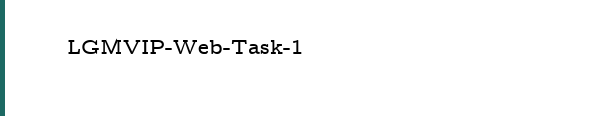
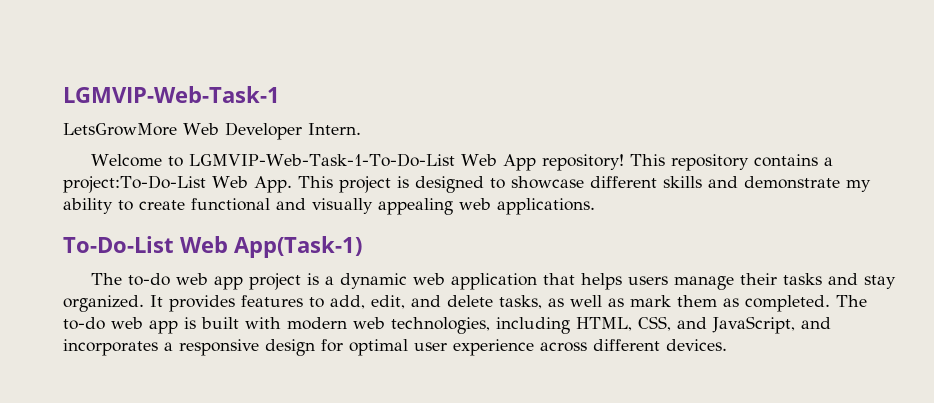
(303, 46) none -> [63,122,361,140] [91,153,834,171] [63,175,871,193] [63,198,595,215] [63,236,362,258] [91,273,897,290] [63,295,867,312] [63,316,831,334] [63,339,727,356] // LetsGrowMore Web Developer Intern. // Welcome to LGMVIP-Web-Task-1-To-Do-List Web App repository! This repository contains a project:To-Do-List Web App. This project is designed to showcase different skills and demonstrate my ability to create functional and visually appealing web applications. // To-Do-List Web App(Task-1) // The to-do web app project is a dynamic web application that helps users manage their tasks and stay organized. It provides features to add, edit, and delete tasks, as well as mark them as completed. The to-do web app is built with modern web technologies, including HTML, CSS, and JavaScript, and incorporates a responsive design for optimal user experience across different devices.

